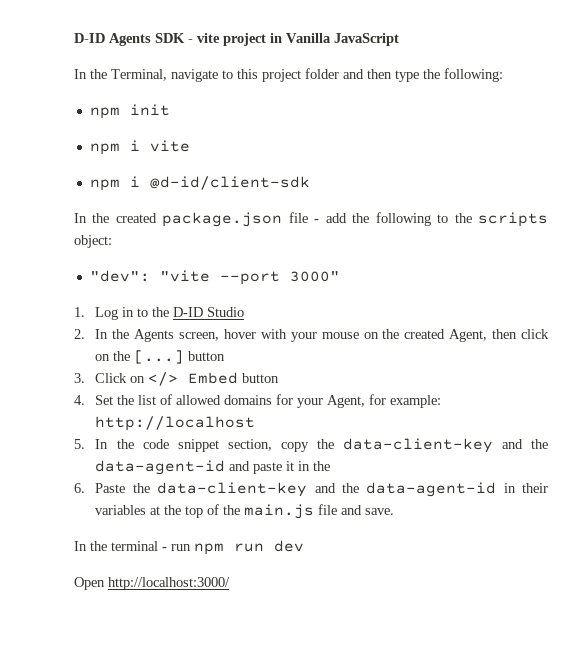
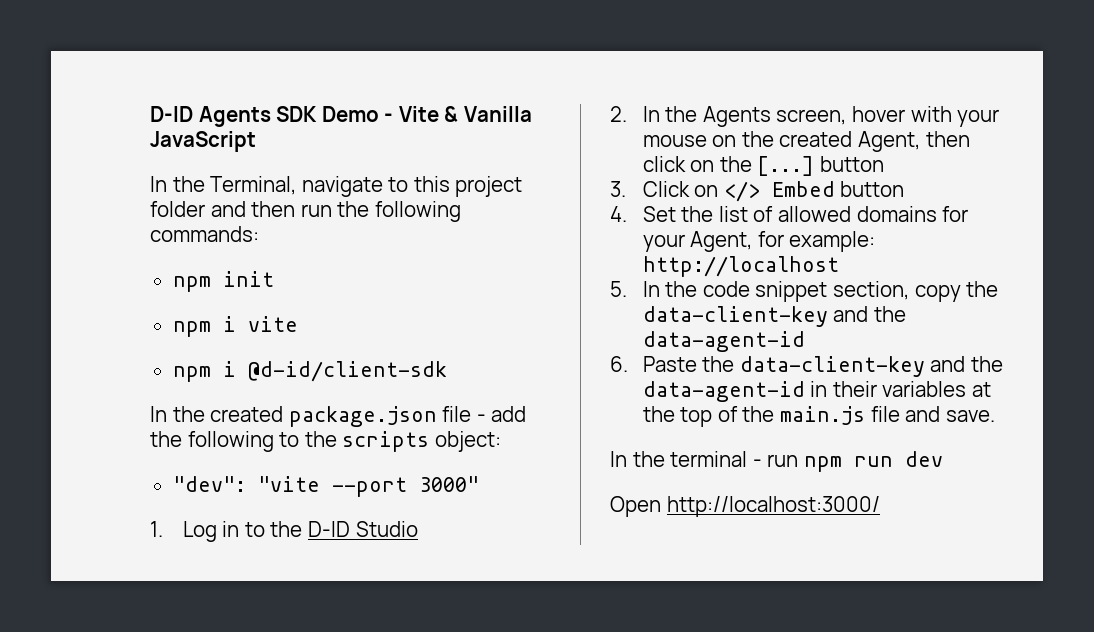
[188,33,282,46] - vite project in -> [321,106,459,122] Demo - Vite &
[395,68,503,82] type the following: -> [300,201,461,222] [150,226,259,242] run the following commands:
[229,461,331,474] and paste it in the -> (805, 341) none

